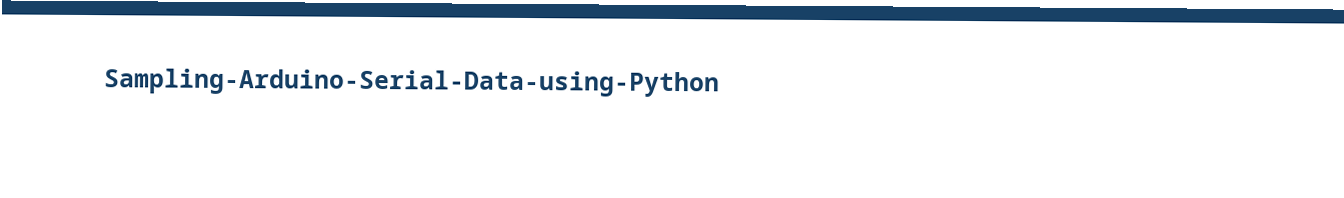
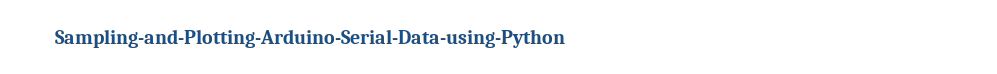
[104,68,720,98] Sampling-Arduino-Serial-Data-using-Python -> [55,29,565,48] Sampling-and-Plotting-Arduino-Serial-Data-using-Python

